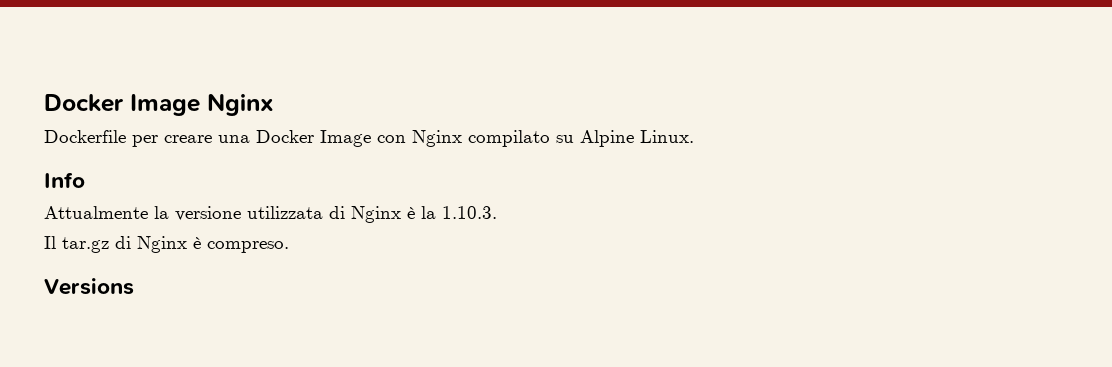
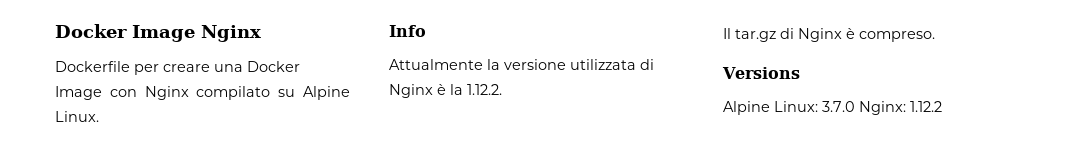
[442,206,497,219] 1.10.3. -> [467,84,502,95] 1.12.2.
(134, 286) none -> [723,101,942,115] // Alpine Linux: 3.7.0 Nginx: 1.12.2

